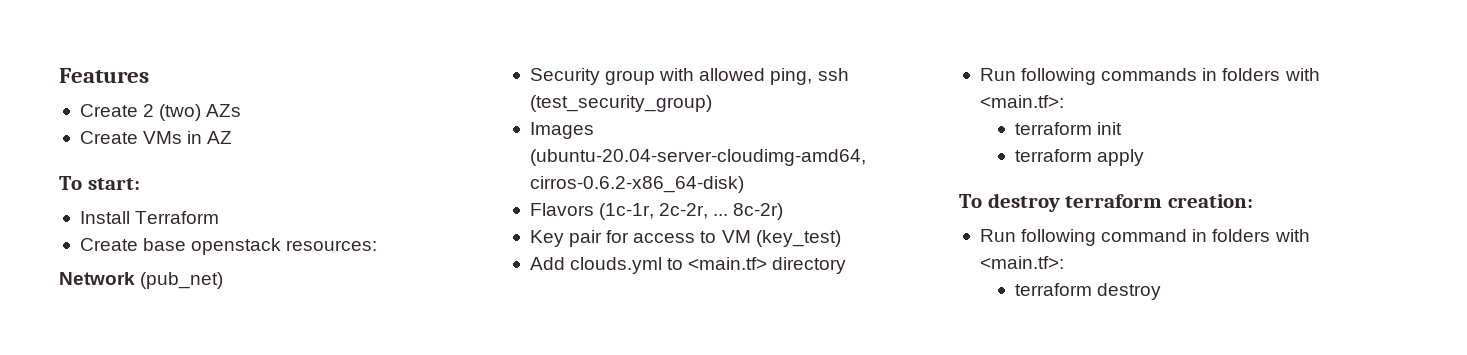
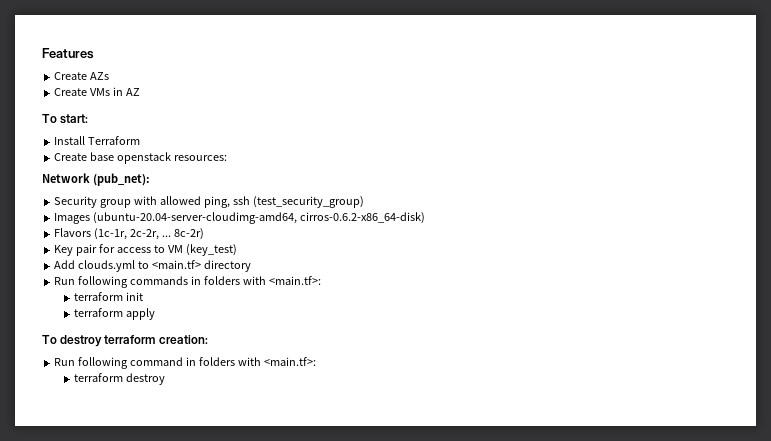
[143,104,202,121] 2 (two) -> (88, 76) none
[140,272,224,289] (pub_net) -> [92,173,150,186] (pub_net):

